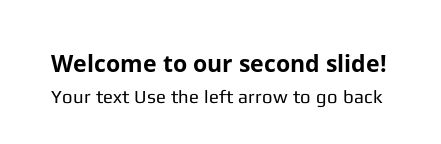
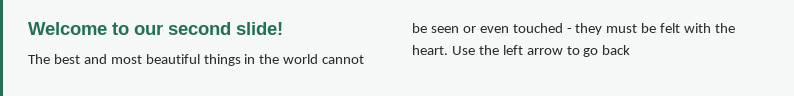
[51,91,130,104] Your text -> [28,54,365,66] [412,23,736,35] [412,45,448,55] The best and most beautiful things in the world cannot be seen or even touched - they must be felt with the heart.

